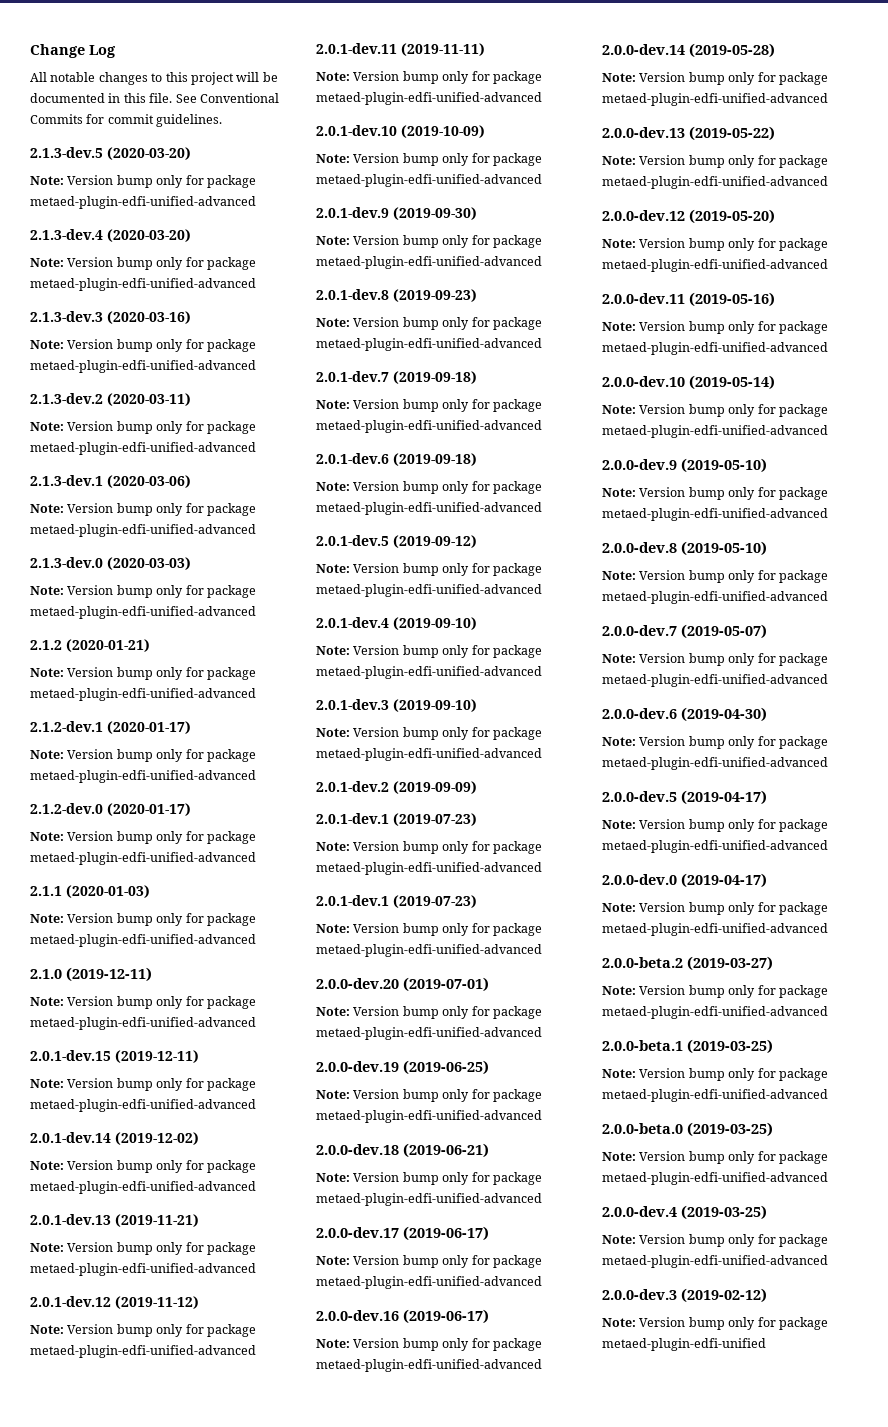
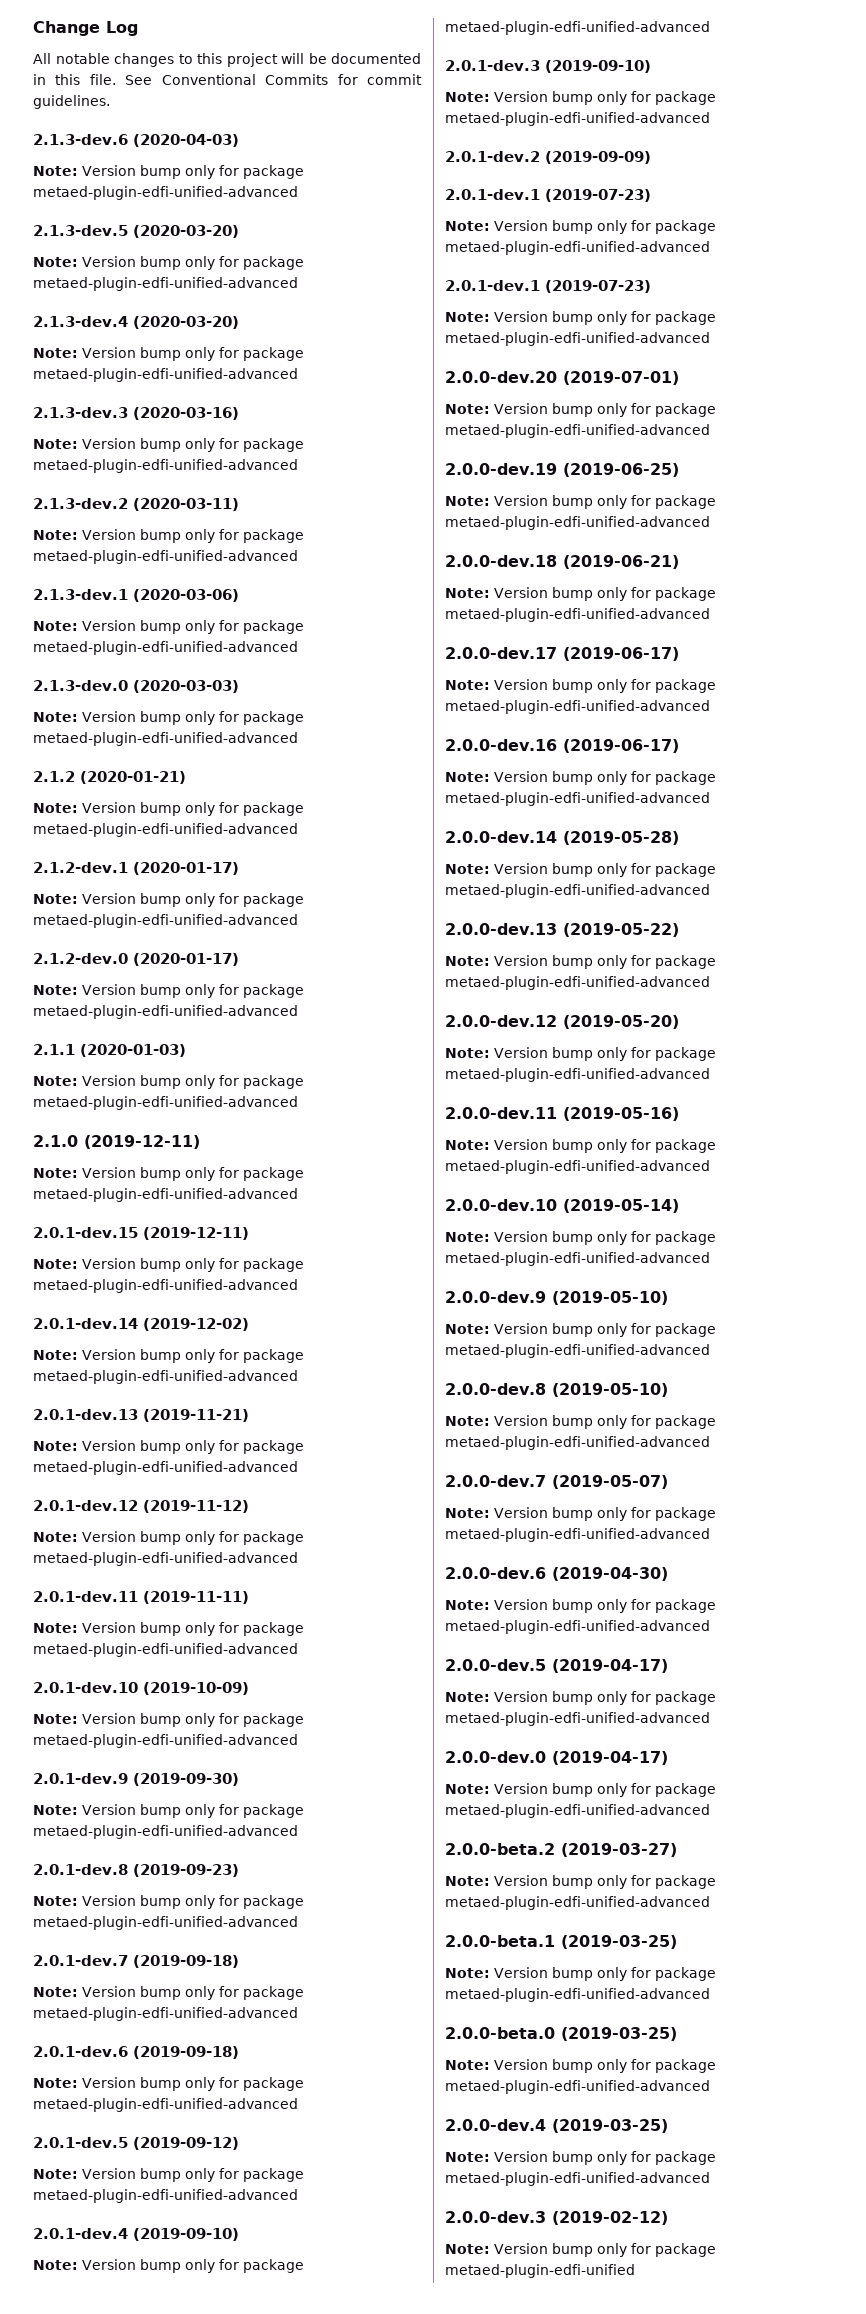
(223, 120) none -> [33,134,239,147] [33,165,304,179] [33,186,298,200] // 2.1.3-dev.6 (2020-04-03) // Note: Version bump only for package metaed-plugin-edfi-unified-advanced

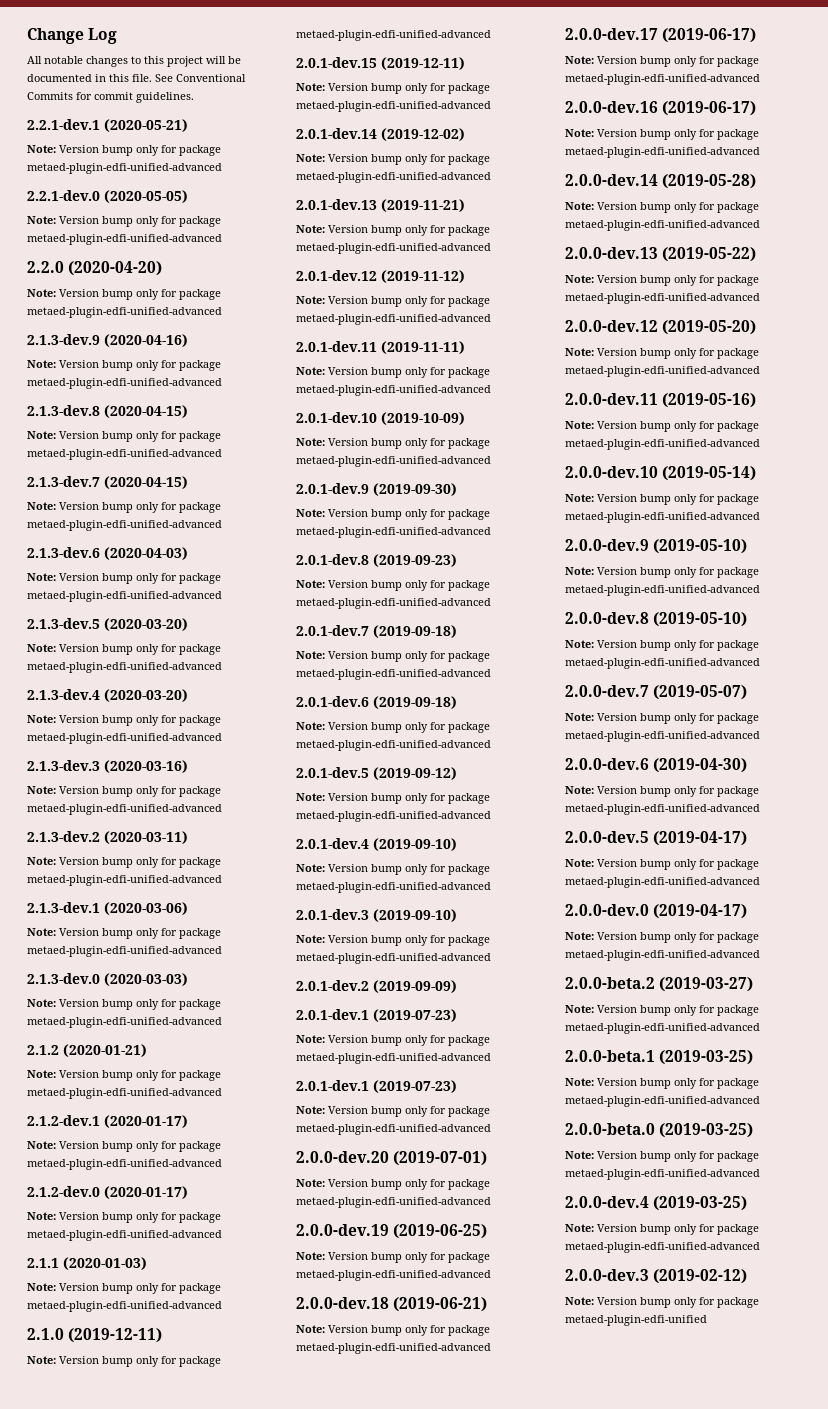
(110, 102) none -> [27,119,188,132] [27,145,221,156] [27,163,222,174] [27,190,188,203] [27,216,221,227] [27,234,222,245] [27,261,163,276] [27,289,221,300] [27,307,222,318] [27,334,188,347] [27,360,221,371] [27,378,222,389] [27,405,188,418] [27,431,221,442] [27,449,222,460] [27,476,188,489] [27,502,221,513] [27,520,222,531] // 2.2.1-dev.1 (2020-05-21) // Note: Version bump only for package metaed-plugin-edfi-unified-advanced // 2.2.1-dev.0 (2020-05-05) // Note: Version bump only for package metaed-plugin-edfi-unified-advanced // 2.2.0 (2020-04-20) // Note: Version bump only for package metaed-plugin-edfi-unified-advanced // 2.1.3-dev.9 (2020-04-16) // Note: Version bump only for package metaed-plugin-edfi-unified-advanced // 2.1.3-dev.8 (2020-04-15) // Note: Version bump only for package metaed-plugin-edfi-unified-advanced // 2.1.3-dev.7 (2020-04-15) // Note: Version bump only for package metaed-plugin-edfi-unified-advanced

